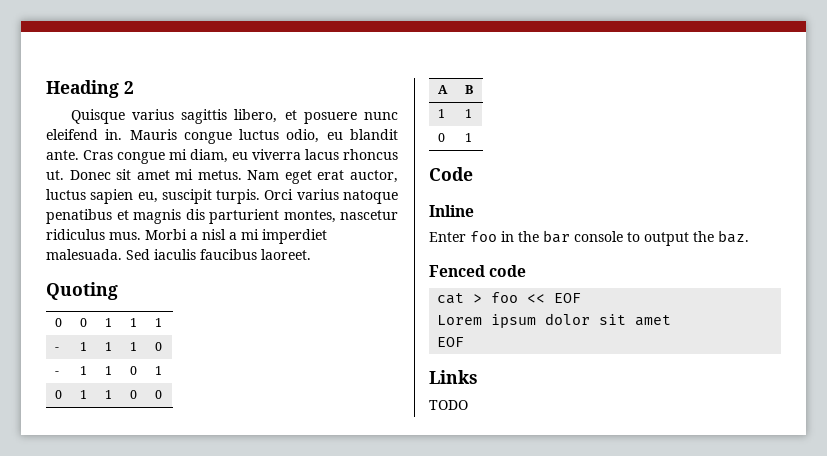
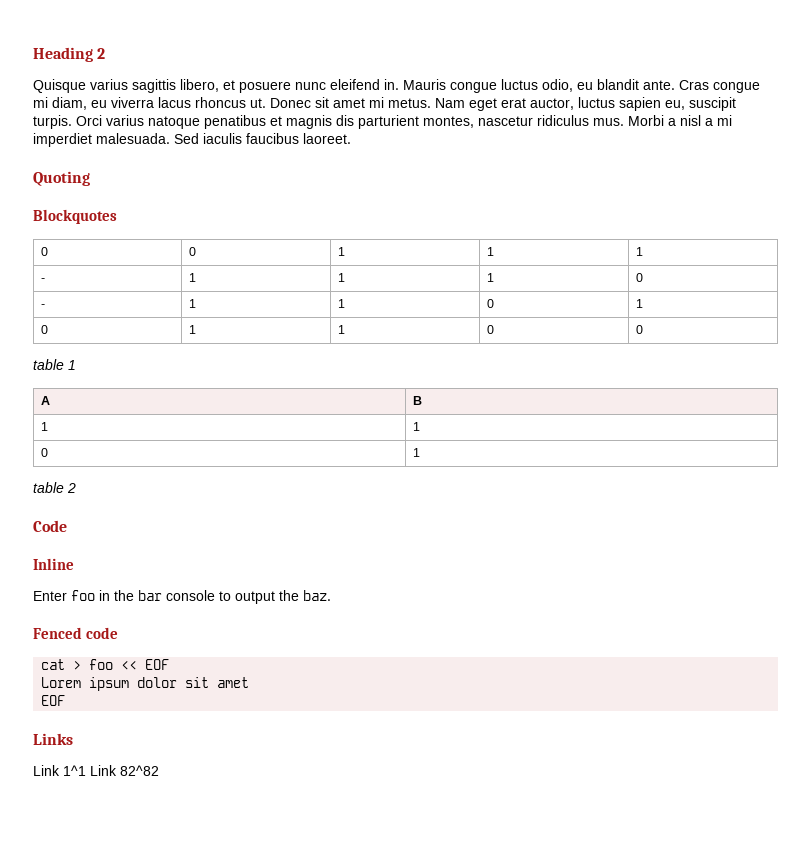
(118, 291) none -> [33,209,117,224] // Blockquotes
(162, 394) none -> [33,359,76,370] // table 1
(472, 137) none -> [33,482,76,493] // table 2
[429,400,468,410] TODO -> [33,765,159,776] Link 1^1 Link 82^82

